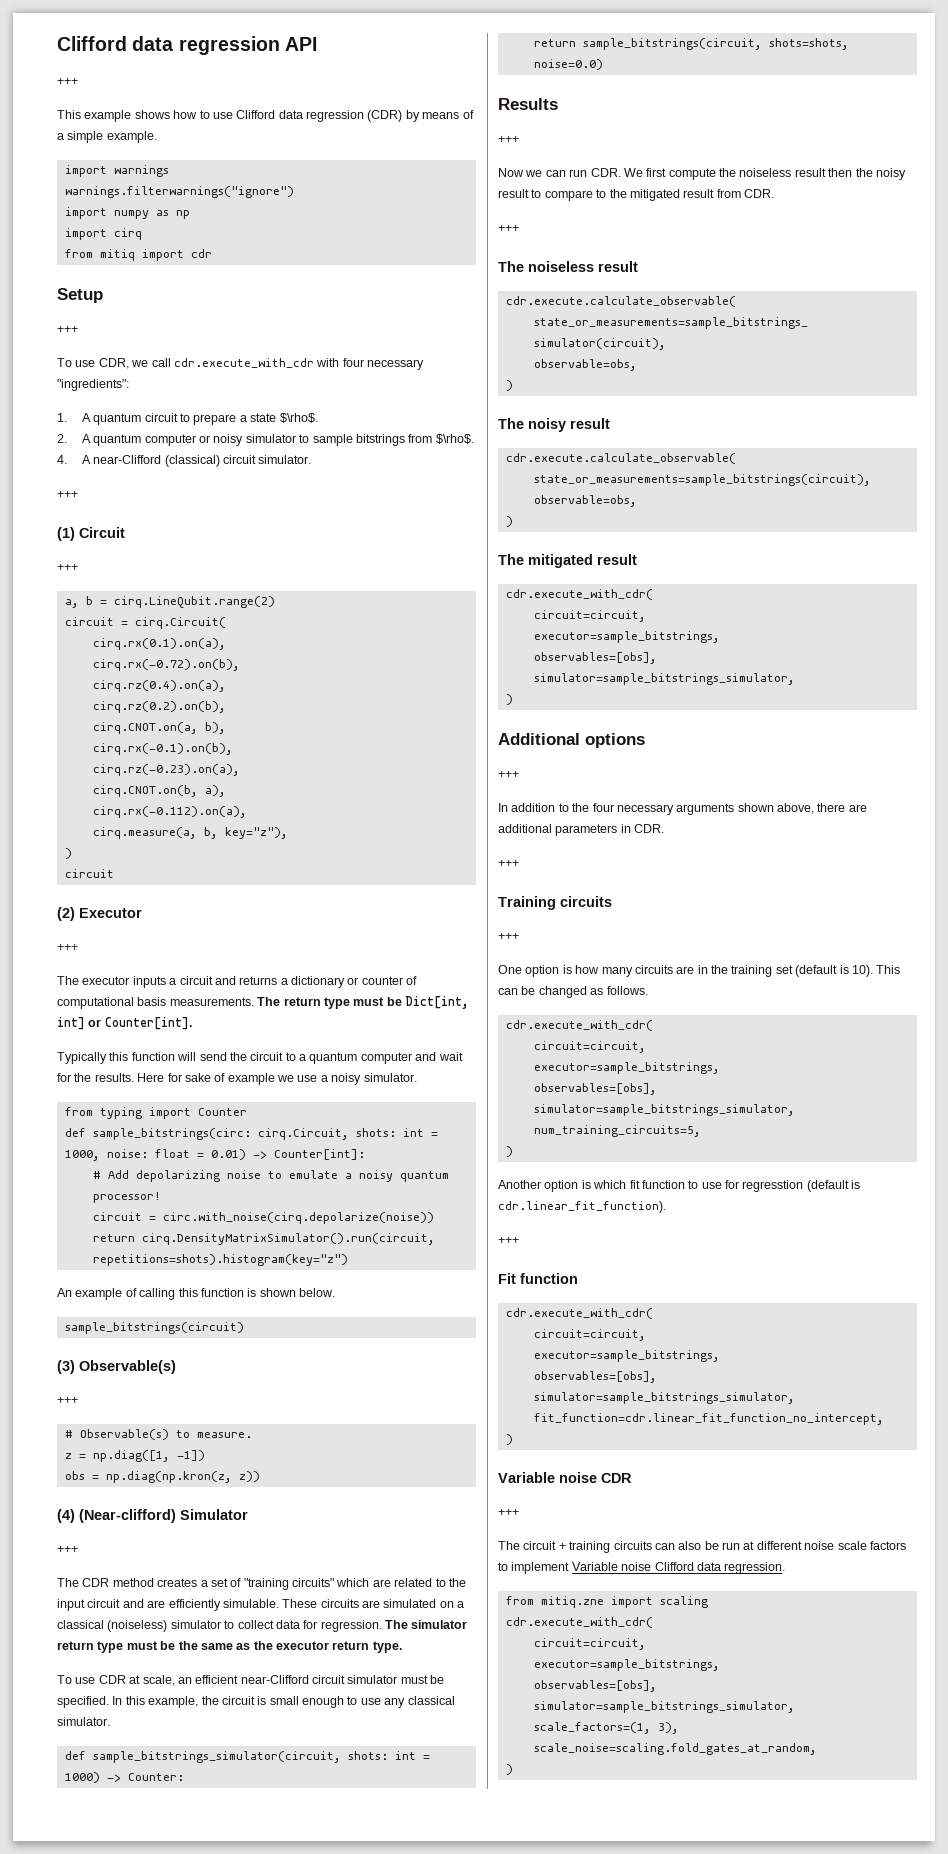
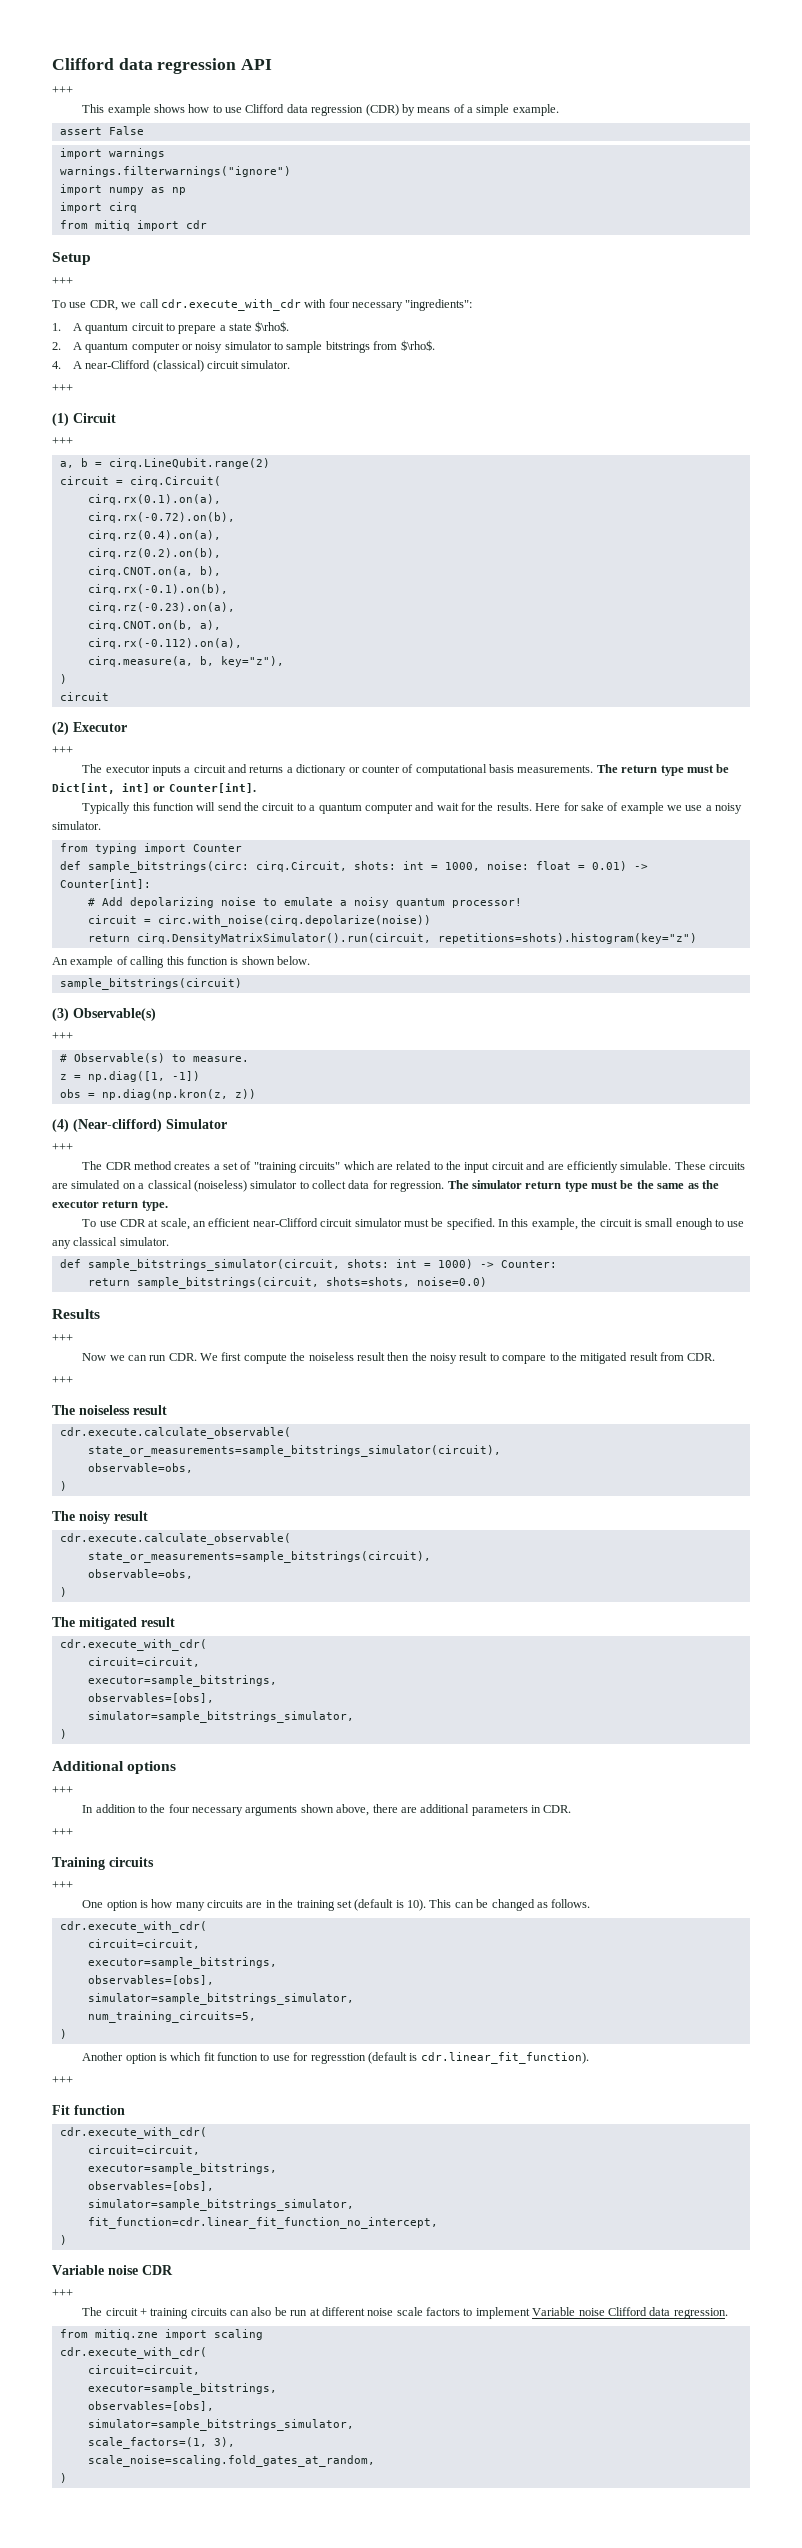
(157, 137) none -> [59,126,144,135] // assert False

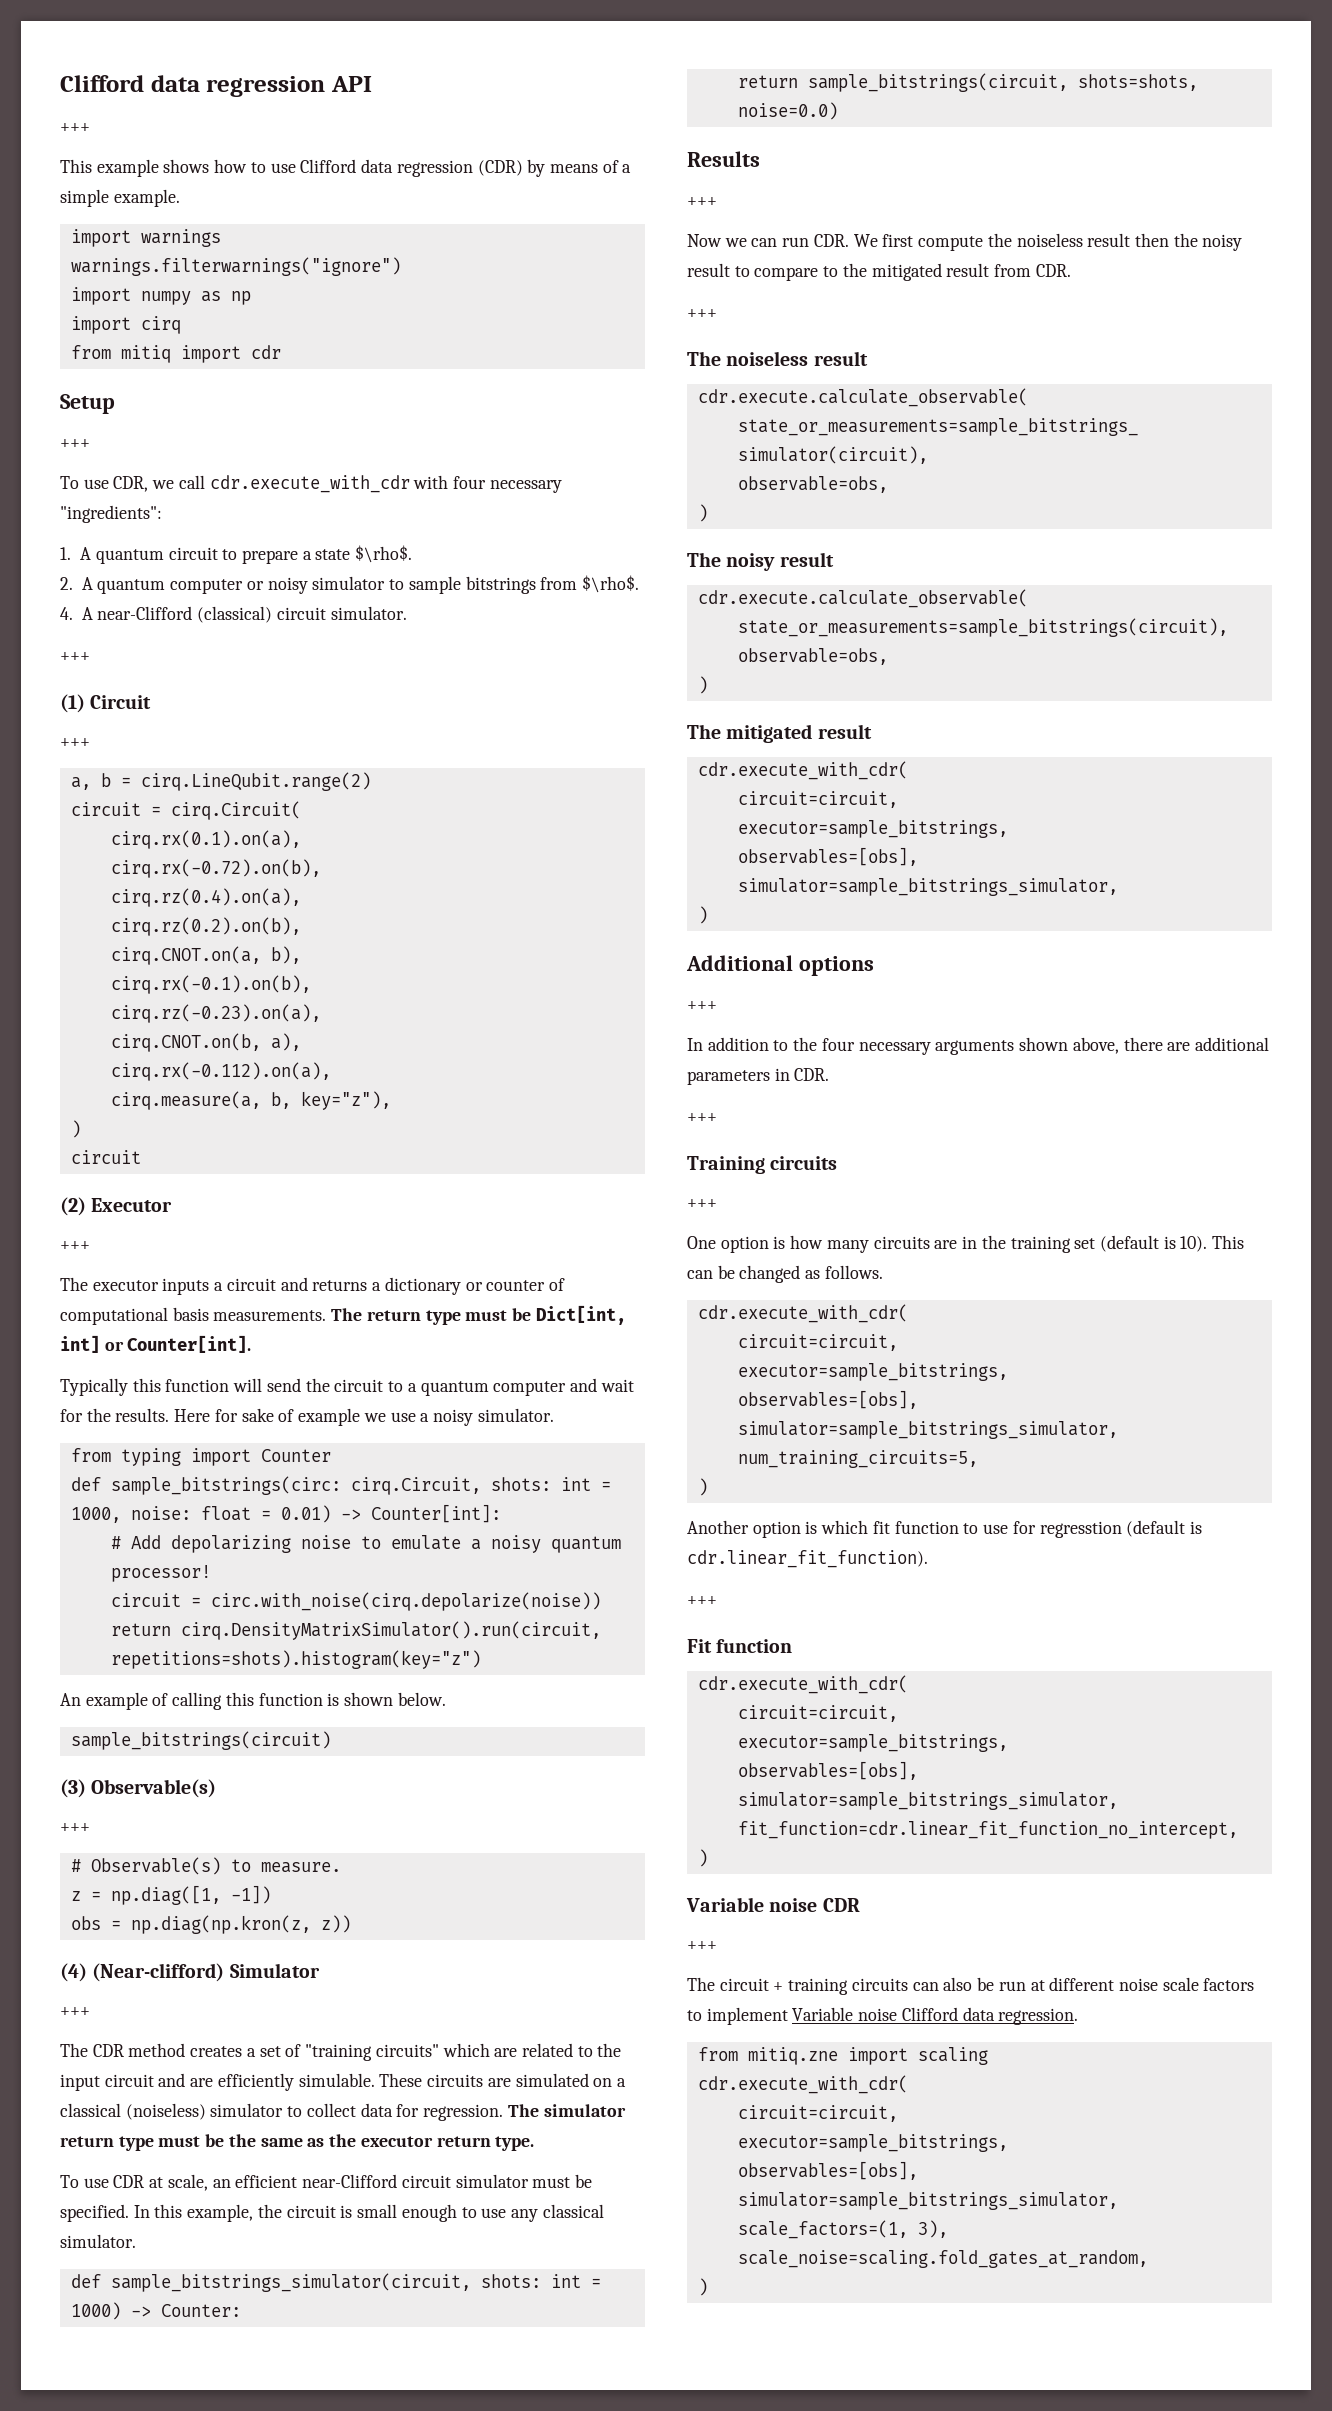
[59,126,144,135] // assert False -> (180, 198) none

